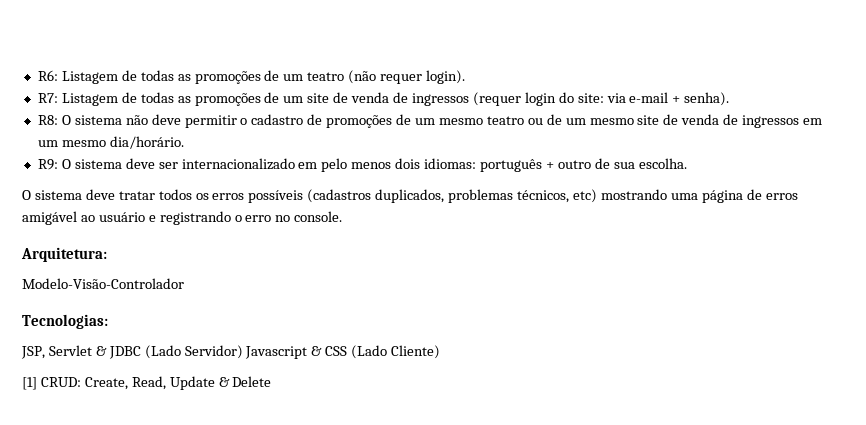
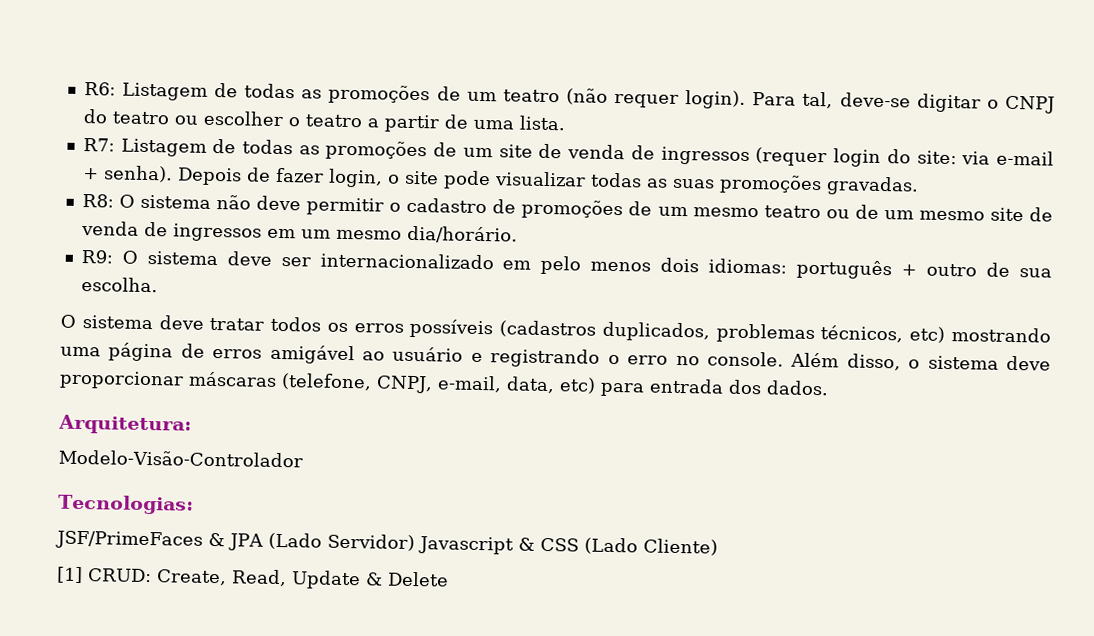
(466, 77) none -> [752,91,1055,114] [82,109,566,133] Para tal, deve-se digitar o CNPJ do teatro ou escolher o teatro a partir de uma lista.
(730, 99) none -> [176,167,919,196] Depois de fazer login, o site pode visualizar todas as suas promoções gravadas.
(343, 216) none -> [790,352,1051,371] [59,370,829,397] Além disso, o sistema deve proporcionar máscaras (telefone, CNPJ, e-mail, data, etc) para entrada dos dados.
[21,345,141,359] JSP, Servlet & JDBC -> [55,530,264,551] JSF/PrimeFaces & JPA

